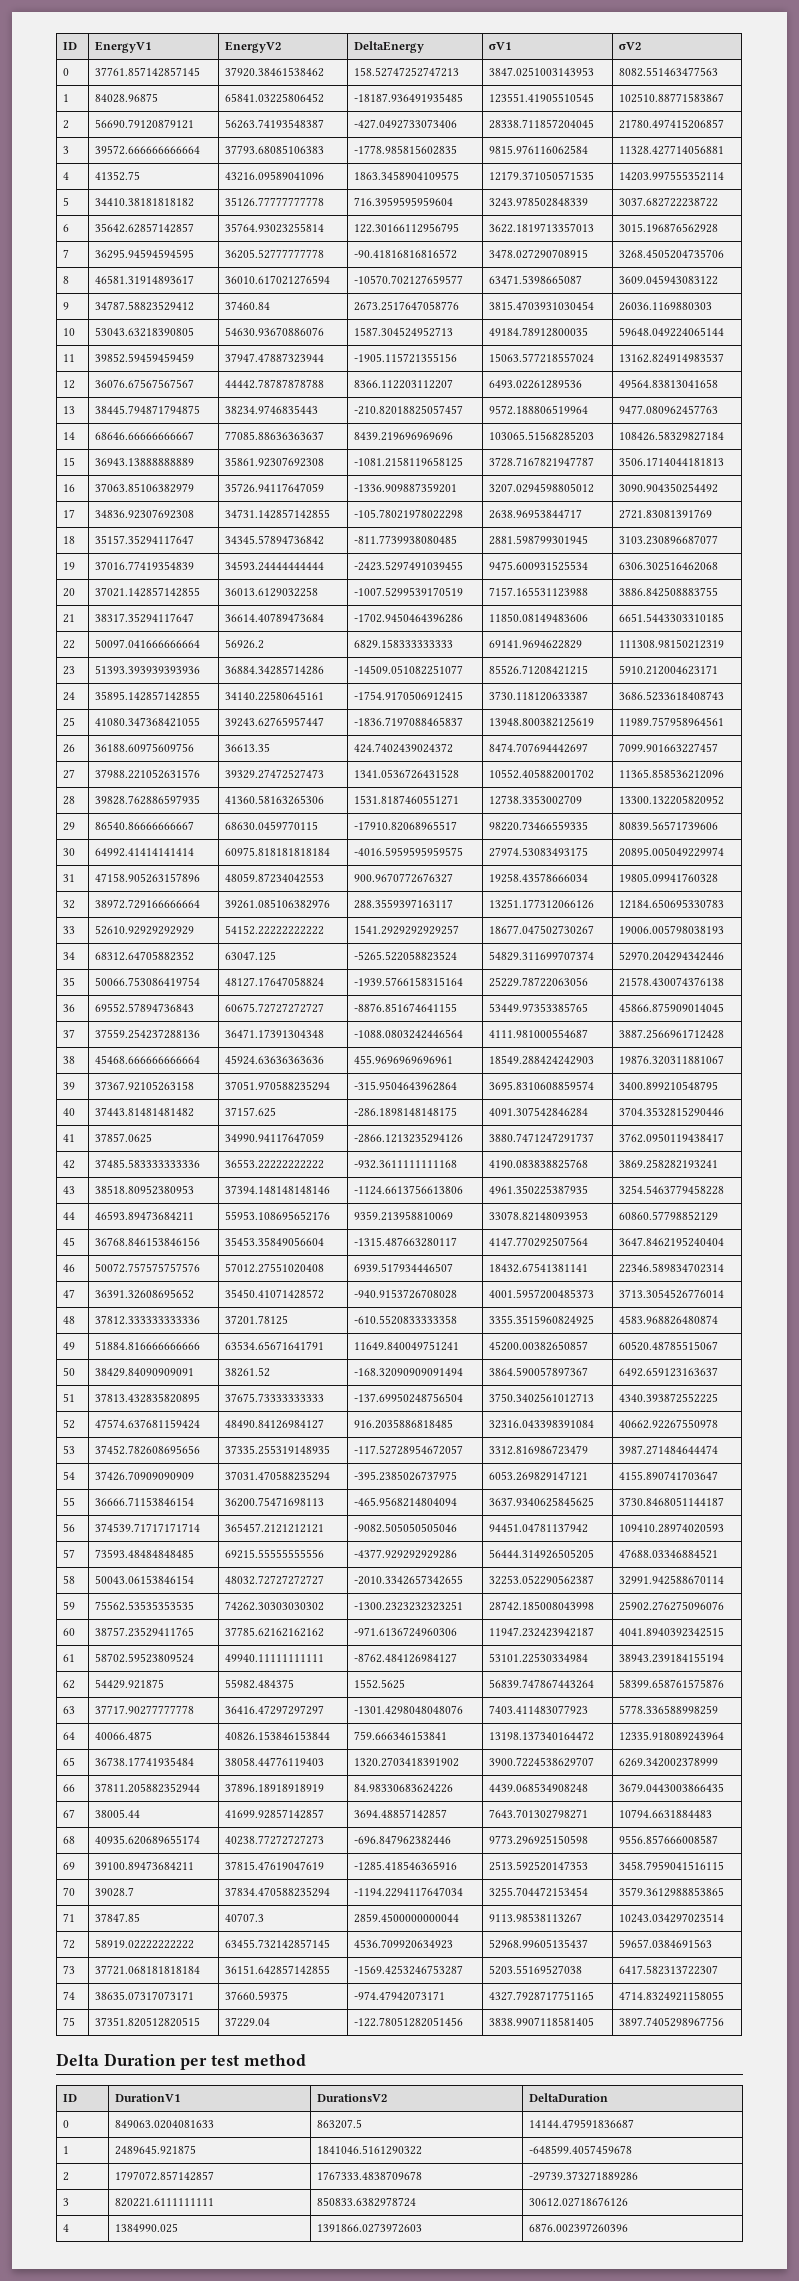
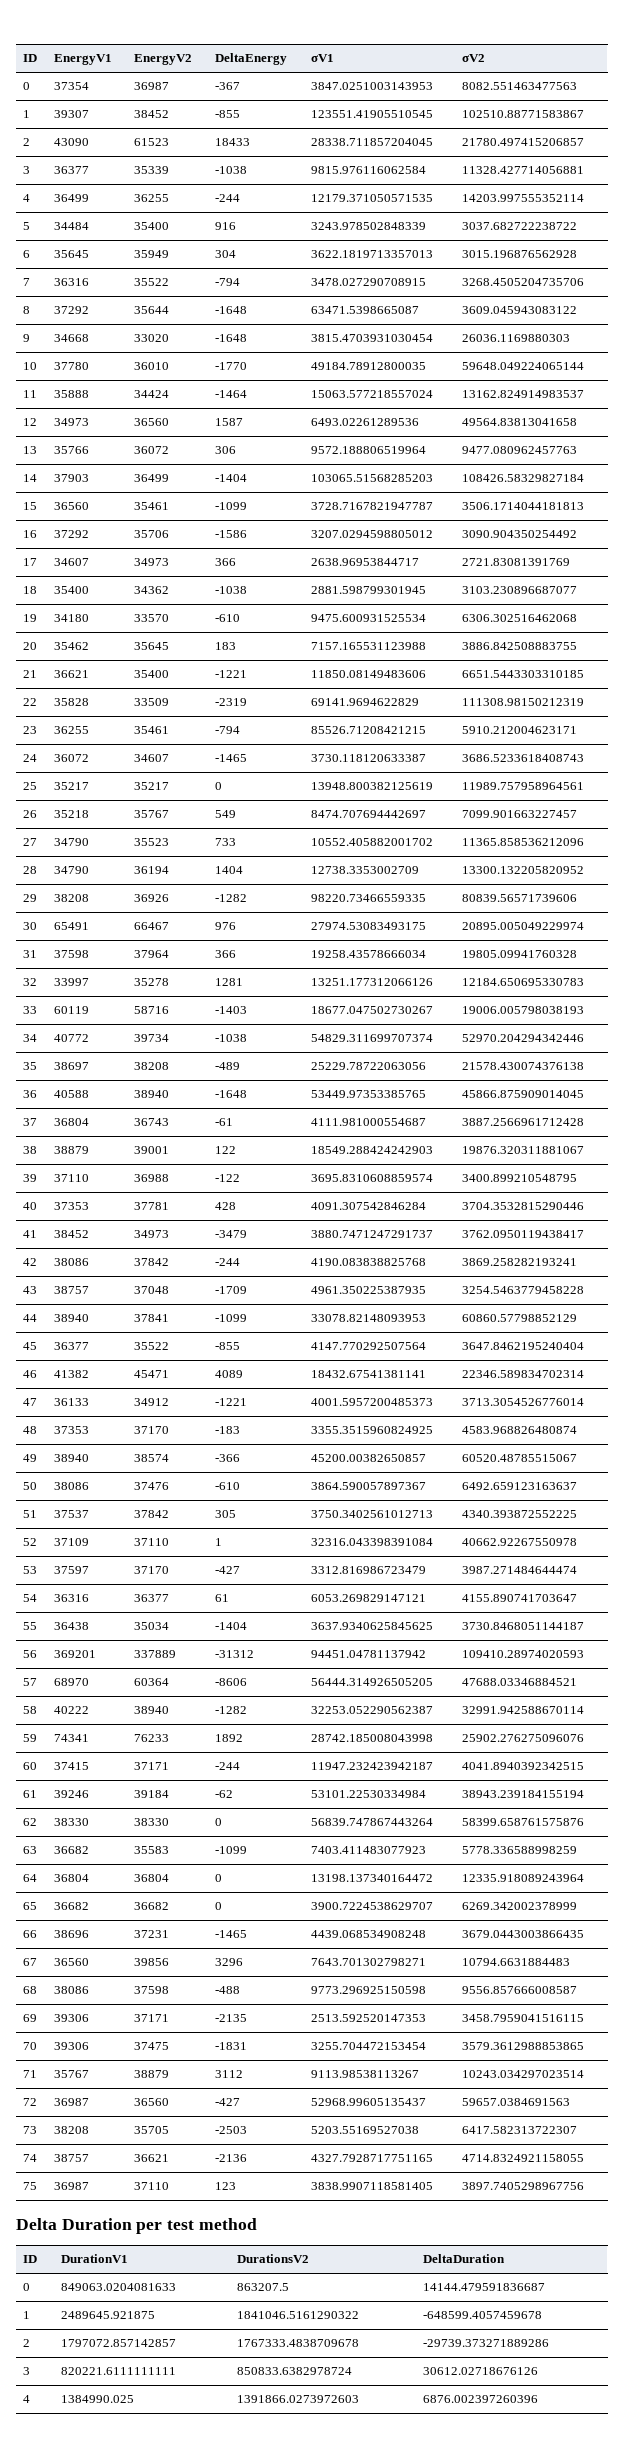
[95,67,201,77] [225,67,325,77] [354,67,460,77] 37761.857142857145 | 37920.38461538462 | 158.52747252747213 -> [53,82,89,90] [133,82,169,90] [214,82,240,90] 37354 | 36987 | -367
[95,93,159,103] [225,93,325,103] [354,93,464,102] 84028.96875 | 65841.03225806452 | -18187.936491935485 -> [53,110,89,118] [133,110,169,118] [214,110,240,118] 39307 | 38452 | -855
[95,119,195,129] [225,119,325,129] [354,119,458,129] 56690.79120879121 | 56263.74193548387 | -427.0492733073406 -> [53,138,89,146] [133,138,169,146] [214,138,250,146] 43090 | 61523 | 18433
[95,145,201,155] [225,145,325,154] [354,145,458,155] 39572.666666666664 | 37793.68085106383 | -1778.985815602835 -> [53,166,89,174] [133,166,169,174] [214,166,247,174] 36377 | 35339 | -1038
[95,171,141,181] [225,171,325,181] [354,171,460,180] 41352.75 | 43216.09589041096 | 1863.3458904109575 -> [53,194,89,202] [133,194,169,202] [214,194,240,202] 36499 | 36255 | -244
[95,198,195,207] [225,197,325,207] [354,197,454,206] 34410.38181818182 | 35126.77777777778 | 716.3959595959604 -> [53,222,89,230] [133,222,169,230] [214,222,236,230] 34484 | 35400 | 916
[95,223,195,233] [225,223,325,233] [354,223,460,233] 35642.62857142857 | 35764.93023255814 | 122.30166112956795 -> [53,250,89,258] [133,250,169,258] [214,250,236,258] 35645 | 35949 | 304
[95,249,195,259] [225,249,325,259] [354,249,458,259] 36295.94594594595 | 36205.52777777778 | -90.41816816816572 -> [53,278,89,286] [133,278,169,286] [214,278,240,286] 36316 | 35522 | -794
[95,275,195,284] [225,275,331,285] [354,275,464,285] 46581.31914893617 | 36010.617021276594 | -10570.702127659577 -> [53,306,89,314] [133,306,169,314] [214,306,247,314] 37292 | 35644 | -1648
[95,301,195,311] [225,301,271,310] [354,301,460,311] 34787.58823529412 | 37460.84 | 2673.2517647058776 -> [53,334,89,342] [133,334,169,342] [214,334,247,342] 34668 | 33020 | -1648
[95,327,195,337] [225,327,325,336] [354,327,454,337] 53043.63218390805 | 54630.93670886076 | 1587.304524952713 -> [53,362,89,370] [133,362,169,370] [214,362,247,370] 37780 | 36010 | -1770
[95,353,195,363] [225,353,325,363] [354,353,458,363] 39852.59459459459 | 37947.47887323944 | -1905.115721355156 -> [53,390,89,398] [133,390,169,398] [214,390,247,398] 35888 | 34424 | -1464
[95,379,195,388] [225,379,325,389] [354,379,454,389] 36076.67567567567 | 44442.78787878788 | 8366.112203112207 -> [53,418,89,426] [133,418,169,426] [214,418,243,426] 34973 | 36560 | 1587
[95,405,201,414] [225,405,319,415] [354,405,464,415] 38445.794871794875 | 38234.9746835443 | -210.82018825057457 -> [53,446,89,454] [133,446,169,454] [214,446,236,454] 35766 | 36072 | 306
[95,431,195,440] [225,431,325,440] [354,432,454,441] 68646.66666666667 | 77085.88636363637 | 8439.219696969696 -> [53,474,89,482] [133,474,169,482] [214,474,247,482] 37903 | 36499 | -1404
[95,458,195,466] [225,457,325,467] [354,457,464,467] 36943.13888888889 | 35861.92307692308 | -1081.2158119658125 -> [53,502,89,510] [133,502,169,510] [214,502,247,510] 36560 | 35461 | -1099
[95,483,195,493] [225,483,325,493] [354,483,458,493] 37063.85106382979 | 35726.94117647059 | -1336.909887359201 -> [53,530,89,538] [133,530,169,538] [214,530,247,538] 37292 | 35706 | -1586
[95,509,195,519] [225,509,331,519] [354,509,464,519] 34836.92307692308 | 34731.142857142855 | -105.78021978022298 -> [53,558,89,566] [133,558,169,566] [214,558,236,566] 34607 | 34973 | 366
[95,535,195,545] [225,535,325,545] [354,535,458,544] 35157.35294117647 | 34345.57894736842 | -811.7739938080485 -> [53,586,89,594] [133,586,169,594] [214,586,247,594] 35400 | 34362 | -1038
[95,561,195,570] [225,561,325,571] [354,561,464,571] 37016.77419354839 | 34593.24444444444 | -2423.5297491039455 -> [53,614,89,622] [133,614,169,622] [214,614,240,622] 34180 | 33570 | -610
[95,587,201,597] [225,587,319,597] [354,587,464,597] 37021.142857142855 | 36013.6129032258 | -1007.5299539170519 -> [53,642,89,650] [133,642,169,650] [214,642,236,650] 35462 | 35645 | 183
[95,613,195,623] [225,613,325,622] [354,613,464,623] 38317.35294117647 | 36614.40789473684 | -1702.9450464396286 -> [53,670,89,678] [133,670,169,678] [214,670,247,678] 36621 | 35400 | -1221
[95,639,201,648] [225,639,265,649] [354,639,454,649] 50097.041666666664 | 56926.2 | 6829.158333333333 -> [53,698,89,706] [133,698,169,706] [214,698,247,706] 35828 | 33509 | -2319
[95,665,201,674] [225,665,325,675] [354,665,464,675] 51393.393939393936 | 36884.34285714286 | -14509.051082251077 -> [53,726,89,734] [133,726,169,734] [214,726,240,734] 36255 | 35461 | -794
[95,691,201,701] [225,691,325,701] [354,691,464,701] 35895.142857142855 | 34140.22580645161 | -1754.9170506912415 -> [53,754,89,762] [133,754,169,762] [214,754,247,762] 36072 | 34607 | -1465
[95,717,201,727] [225,717,325,727] [354,717,464,726] 41080.347368421055 | 39243.62765957447 | -1836.7197088465837 -> [53,782,89,790] [133,782,169,790] [214,782,222,790] 35217 | 35217 | 0
[95,743,195,752] [225,743,271,752] [354,743,454,753] 36188.60975609756 | 36613.35 | 424.7402439024372 -> [53,810,89,818] [133,810,169,818] [214,810,236,818] 35218 | 35767 | 549
[95,769,201,779] [225,769,325,779] [354,769,460,779] 37988.221052631576 | 39329.27472527473 | 1341.0536726431528 -> [53,838,89,846] [133,838,169,846] [214,838,236,846] 34790 | 35523 | 733
[95,795,201,805] [225,795,325,805] [354,795,460,805] 39828.762886597935 | 41360.58163265306 | 1531.8187460551271 -> [53,866,89,874] [133,866,169,874] [214,866,243,874] 34790 | 36194 | 1404
[95,821,195,830] [225,821,319,830] [354,821,458,831] 86540.86666666667 | 68630.0459770115 | -17910.82068965517 -> [53,894,89,902] [133,894,169,902] [214,894,247,902] 38208 | 36926 | -1282
[95,848,195,857] [225,847,331,856] [354,847,464,856] 64992.41414141414 | 60975.818181818184 | -4016.5959595959575 -> [53,922,89,930] [133,922,169,930] [214,922,236,930] 65491 | 66467 | 976
[95,873,201,883] [225,873,325,883] [354,873,454,883] 47158.905263157896 | 48059.87234042553 | 900.9670772676327 -> [53,950,89,958] [133,950,169,958] [214,950,236,958] 37598 | 37964 | 366
[95,899,201,909] [225,899,331,909] [354,899,454,909] 38972.729166666664 | 39261.085106382976 | 288.3559397163117 -> [53,978,89,986] [133,978,169,986] [214,978,243,986] 33997 | 35278 | 1281
[95,925,195,935] [225,925,325,935] [354,925,460,935] 52610.92929292929 | 54152.22222222222 | 1541.2929292929257 -> [53,1006,89,1014] [133,1006,169,1014] [214,1006,247,1014] 60119 | 58716 | -1403
[95,951,195,961] [225,951,277,961] [354,951,458,961] 68312.64705882352 | 63047.125 | -5265.522058823524 -> [53,1034,89,1042] [133,1034,169,1042] [214,1034,247,1042] 40772 | 39734 | -1038
[95,977,201,986] [225,977,325,987] [354,977,464,986] 50066.753086419754 | 48127.17647058824 | -1939.5766158315164 -> [53,1062,89,1070] [133,1062,169,1070] [214,1062,240,1070] 38697 | 38208 | -489
[95,1003,195,1013] [225,1003,325,1013] [354,1003,458,1012] 69552.57894736843 | 60675.72727272727 | -8876.851674641155 -> [53,1090,89,1098] [133,1090,169,1098] [214,1090,247,1098] 40588 | 38940 | -1648
[95,1029,201,1039] [225,1029,325,1038] [354,1029,464,1039] 37559.254237288136 | 36471.17391304348 | -1088.0803242446564 -> [53,1118,89,1126] [133,1118,169,1126] [214,1118,233,1126] 36804 | 36743 | -61
[95,1055,201,1064] [225,1055,325,1065] [354,1055,454,1064] 45468.666666666664 | 45924.63636363636 | 455.9696969696961 -> [53,1146,89,1154] [133,1146,169,1154] [214,1146,236,1154] 38879 | 39001 | 122
[95,1081,195,1091] [225,1081,331,1091] [354,1081,458,1091] 37367.92105263158 | 37051.970588235294 | -315.9504643962864 -> [53,1174,89,1182] [133,1174,169,1182] [214,1174,240,1182] 37110 | 36988 | -122
[95,1107,195,1117] [225,1107,277,1117] [354,1107,458,1117] 37443.81481481482 | 37157.625 | -286.1898148148175 -> [53,1202,89,1210] [133,1202,169,1210] [214,1202,236,1210] 37353 | 37781 | 428
[95,1133,153,1143] [225,1133,325,1142] [354,1133,464,1143] 37857.0625 | 34990.94117647059 | -2866.1213235294126 -> [53,1230,89,1238] [133,1230,169,1238] [214,1230,247,1238] 38452 | 34973 | -3479
[95,1159,201,1168] [225,1159,325,1169] [354,1160,458,1169] 37485.583333333336 | 36553.22222222222 | -932.3611111111168 -> [53,1258,89,1266] [133,1258,169,1266] [214,1258,240,1266] 38086 | 37842 | -244
[95,1185,195,1195] [225,1185,331,1194] [354,1185,464,1195] 38518.80952380953 | 37394.148148148146 | -1124.6613756613806 -> [53,1286,89,1294] [133,1286,169,1294] [214,1286,247,1294] 38757 | 37048 | -1709
[95,1211,195,1221] [225,1211,331,1221] [354,1211,454,1221] 46593.89473684211 | 55953.108695652176 | 9359.213958810069 -> [53,1314,89,1322] [133,1314,169,1322] [214,1314,247,1322] 38940 | 37841 | -1099
[95,1237,201,1246] [225,1237,325,1246] [354,1237,458,1247] 36768.846153846156 | 35453.35849056604 | -1315.487663280117 -> [53,1342,89,1350] [133,1342,169,1350] [214,1342,240,1350] 36377 | 35522 | -855
[95,1263,201,1273] [225,1263,325,1273] [354,1263,454,1272] 50072.757575757576 | 57012.27551020408 | 6939.517934446507 -> [53,1370,89,1378] [133,1370,169,1378] [214,1370,243,1378] 41382 | 45471 | 4089
[95,1289,195,1299] [225,1289,325,1299] [354,1289,458,1299] 36391.32608695652 | 35450.41071428572 | -940.9153726708028 -> [53,1398,89,1406] [133,1398,169,1406] [214,1398,247,1406] 36133 | 34912 | -1221
[95,1315,201,1325] [225,1315,289,1325] [354,1315,458,1325] 37812.333333333336 | 37201.78125 | -610.5520833333358 -> [53,1426,89,1434] [133,1426,169,1434] [214,1426,240,1434] 37353 | 37170 | -183
[95,1341,201,1350] [225,1341,325,1350] [354,1341,460,1351] 51884.816666666666 | 63534.65671641791 | 11649.840049751241 -> [53,1454,89,1462] [133,1454,169,1462] [214,1454,240,1462] 38940 | 38574 | -366
[95,1368,195,1377] [225,1367,271,1377] [354,1368,464,1377] 38429.84090909091 | 38261.52 | -168.32090909091494 -> [53,1482,89,1490] [133,1482,169,1490] [214,1482,240,1490] 38086 | 37476 | -610
[95,1393,201,1403] [225,1393,325,1402] [354,1393,464,1403] 37813.432835820895 | 37675.73333333333 | -137.69950248756504 -> [53,1510,89,1518] [133,1510,169,1518] [214,1510,236,1518] 37537 | 37842 | 305
[95,1419,201,1429] [225,1419,325,1429] [354,1419,454,1429] 47574.637681159424 | 48490.84126984127 | 916.2035886818485 -> [53,1538,89,1546] [133,1538,169,1546] [214,1538,222,1546] 37109 | 37110 | 1
[95,1445,201,1455] [225,1445,331,1455] [354,1445,464,1455] 37452.782608695656 | 37335.255319148935 | -117.52728954672057 -> [53,1566,89,1574] [133,1566,169,1574] [214,1566,240,1574] 37597 | 37170 | -427
[95,1471,195,1481] [225,1471,331,1481] [354,1471,458,1481] 37426.70909090909 | 37031.470588235294 | -395.2385026737975 -> [53,1594,89,1602] [133,1594,169,1602] [214,1594,229,1602] 36316 | 36377 | 61
[95,1497,195,1506] [225,1497,325,1507] [354,1497,458,1507] 36666.71153846154 | 36200.75471698113 | -465.9568214804094 -> [53,1622,89,1630] [133,1622,169,1630] [214,1622,247,1630] 36438 | 35034 | -1404
[95,1523,201,1532] [225,1523,325,1533] [354,1523,458,1533] 374539.71717171714 | 365457.2121212121 | -9082.505050505046 -> [53,1650,96,1658] [133,1650,176,1658] [214,1650,254,1658] 369201 | 337889 | -31312
[95,1549,195,1558] [225,1549,325,1559] [354,1549,458,1559] 73593.48484848485 | 69215.55555555556 | -4377.929292929286 -> [53,1678,89,1686] [133,1678,169,1686] [214,1678,247,1686] 68970 | 60364 | -8606
[95,1575,195,1584] [225,1575,325,1585] [354,1575,464,1585] 50043.06153846154 | 48032.72727272727 | -2010.3342657342655 -> [53,1706,89,1714] [133,1706,169,1714] [214,1706,247,1714] 40222 | 38940 | -1282
[95,1601,195,1611] [225,1601,325,1611] [354,1601,464,1611] 75562.53535353535 | 74262.30303030302 | -1300.2323232323251 -> [53,1734,89,1742] [133,1734,169,1742] [214,1734,243,1742] 74341 | 76233 | 1892
[95,1627,195,1637] [225,1627,325,1637] [354,1627,458,1637] 38757.23529411765 | 37785.62162162162 | -971.6136724960306 -> [53,1762,89,1770] [133,1762,169,1770] [214,1762,240,1770] 37415 | 37171 | -244
[95,1653,195,1663] [225,1654,325,1662] [354,1653,458,1663] 58702.59523809524 | 49940.11111111111 | -8762.484126984127 -> [53,1790,89,1798] [133,1790,169,1798] [214,1790,233,1798] 39246 | 39184 | -62
[95,1679,165,1689] [225,1679,295,1689] [354,1679,406,1689] 54429.921875 | 55982.484375 | 1552.5625 -> [53,1818,89,1826] [133,1818,169,1826] [214,1818,222,1826] 38330 | 38330 | 0
[95,1705,195,1715] [225,1705,325,1715] [354,1705,464,1715] 37717.90277777778 | 36416.47297297297 | -1301.4298048048076 -> [53,1846,89,1854] [133,1846,169,1854] [214,1846,247,1854] 36682 | 35583 | -1099
[95,1731,153,1740] [225,1731,331,1741] [354,1731,448,1740] 40066.4875 | 40826.153846153844 | 759.666346153841 -> [53,1874,89,1882] [133,1874,169,1882] [214,1874,222,1882] 36804 | 36804 | 0
[95,1757,195,1766] [225,1757,325,1766] [354,1757,460,1767] 36738.17741935484 | 38058.44776119403 | 1320.2703418391902 -> [53,1902,89,1910] [133,1902,169,1910] [214,1902,222,1910] 36682 | 36682 | 0
[95,1783,201,1793] [225,1783,325,1792] [354,1784,454,1793] 37811.205882352944 | 37896.18918918919 | 84.98330683624226 -> [53,1930,89,1938] [133,1930,169,1938] [214,1930,247,1938] 38696 | 37231 | -1465
[95,1809,141,1818] [225,1809,325,1819] [354,1809,448,1819] 38005.44 | 41699.92857142857 | 3694.48857142857 -> [53,1958,89,1966] [133,1958,169,1966] [214,1958,243,1966] 36560 | 39856 | 3296
[95,1835,201,1845] [225,1835,325,1845] [354,1835,452,1845] 40935.620689655174 | 40238.77272727273 | -696.847962382446 -> [53,1986,89,1994] [133,1986,169,1994] [214,1986,240,1994] 38086 | 37598 | -488
[95,1861,195,1871] [225,1861,325,1870] [354,1861,458,1871] 39100.89473684211 | 37815.47619047619 | -1285.418546365916 -> [53,2014,89,2022] [133,2014,169,2022] [214,2014,247,2022] 39306 | 37171 | -2135
[95,1887,135,1897] [225,1887,331,1897] [354,1887,464,1897] 39028.7 | 37834.470588235294 | -1194.2294117647034 -> [53,2042,89,2050] [133,2042,169,2050] [214,2042,247,2050] 39306 | 37475 | -1831
[95,1913,141,1922] [225,1913,265,1922] [354,1913,460,1923] 37847.85 | 40707.3 | 2859.4500000000044 -> [53,2070,89,2078] [133,2070,169,2078] [214,2070,243,2078] 35767 | 38879 | 3112
[95,1939,195,1949] [225,1939,331,1949] [354,1939,454,1949] 58919.02222222222 | 63455.732142857145 | 4536.709920634923 -> [53,2098,89,2106] [133,2098,169,2106] [214,2098,240,2106] 36987 | 36560 | -427
[95,1965,201,1975] [225,1965,331,1975] [354,1965,464,1975] 37721.068181818184 | 36151.642857142855 | -1569.4253246753287 -> [53,2126,89,2134] [133,2126,169,2134] [214,2126,247,2134] 38208 | 35705 | -2503
[95,1991,195,2000] [225,1991,289,2000] [354,1991,446,2001] 38635.07317073171 | 37660.59375 | -974.47942073171 -> [53,2154,89,2162] [133,2154,169,2162] [214,2154,247,2162] 38757 | 36621 | -2136
[95,2017,201,2027] [225,2017,271,2027] [354,2017,464,2027] 37351.820512820515 | 37229.04 | -122.78051282051456 -> [53,2182,89,2190] [133,2182,169,2190] [214,2182,236,2190] 36987 | 37110 | 123

